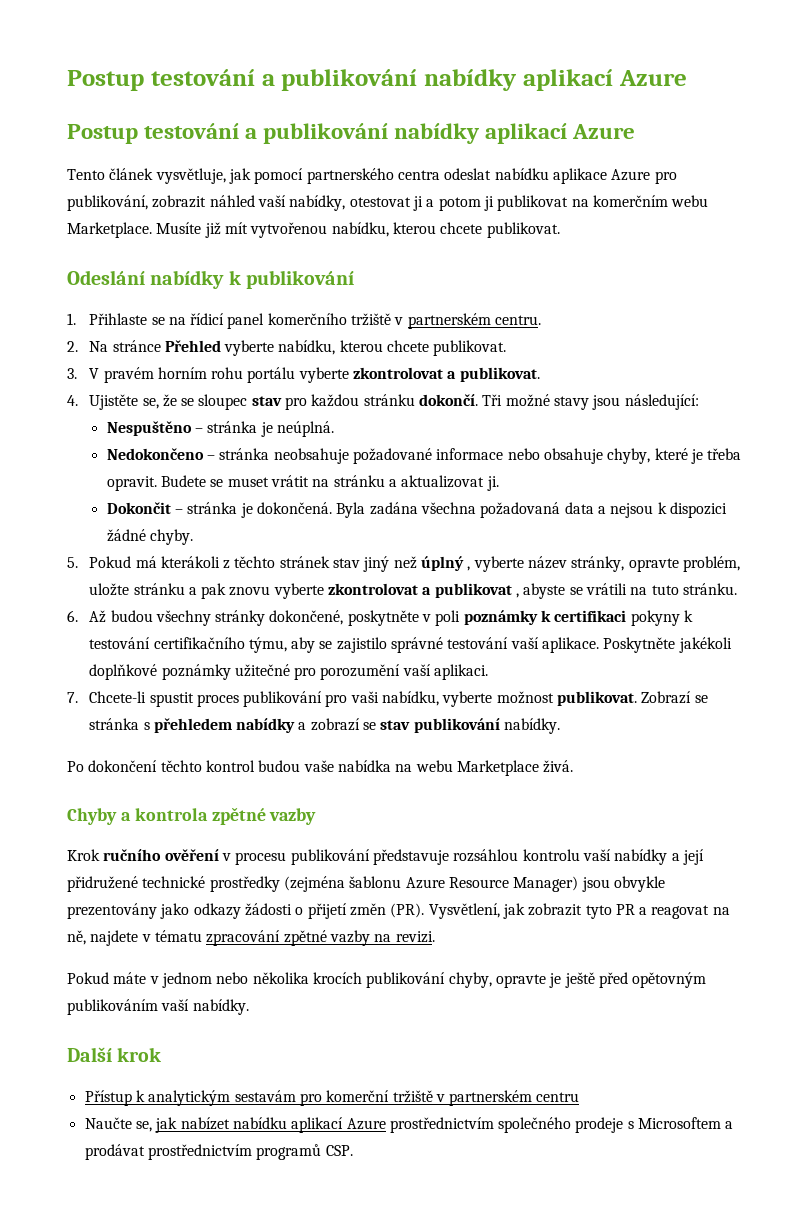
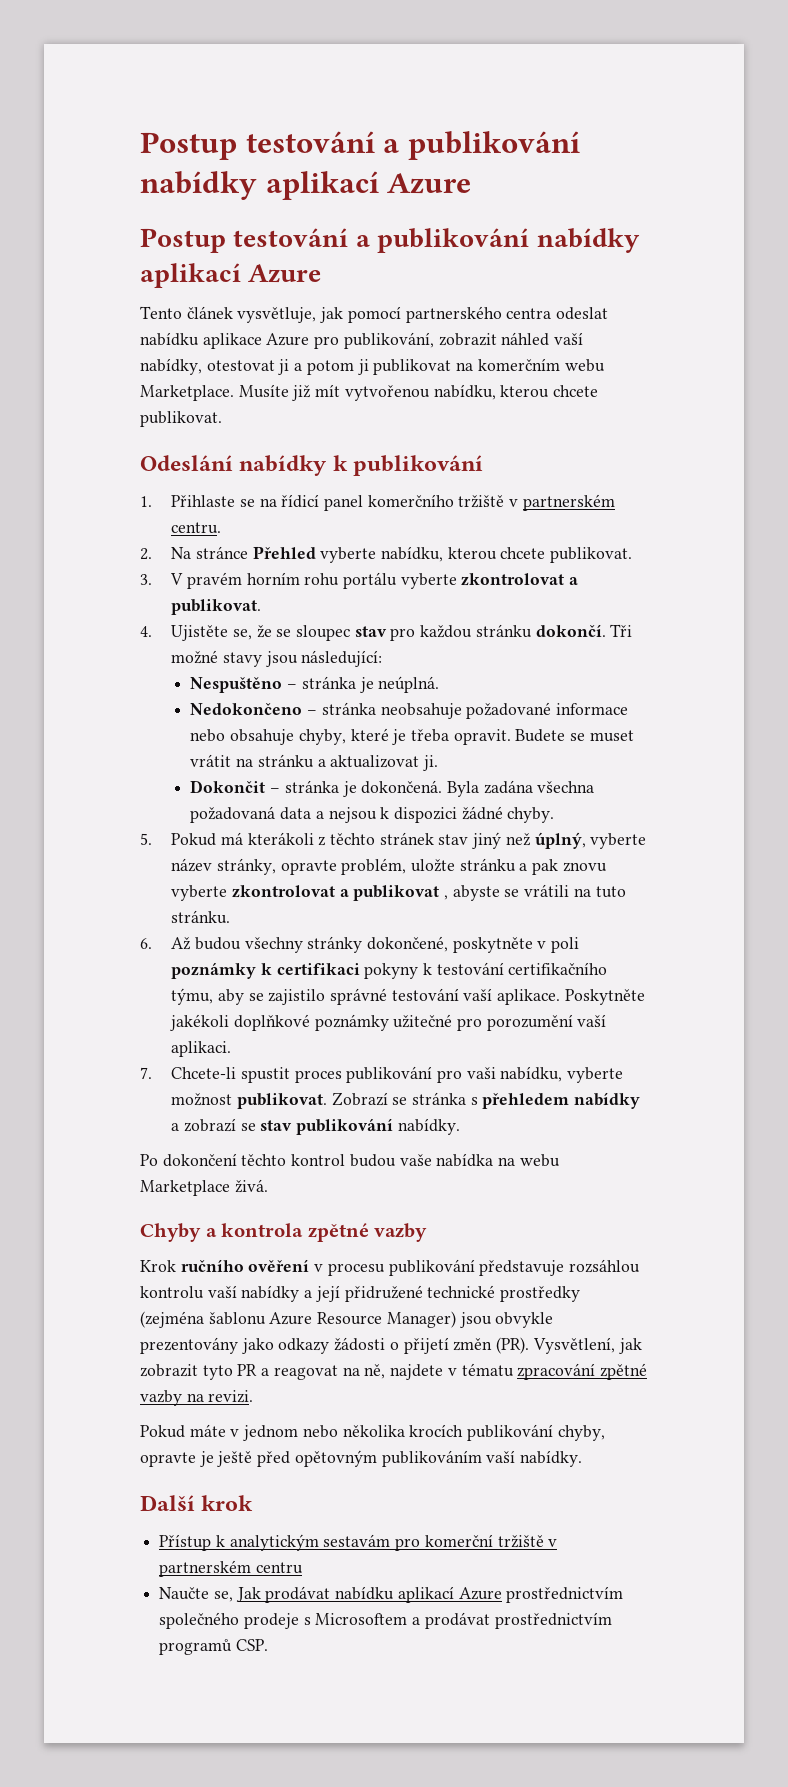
[421,556,471,571] úplný , -> [534,832,586,849] úplný,
[155,1117,230,1133] jak nabízet -> [235,1586,331,1603] Jak prodávat

